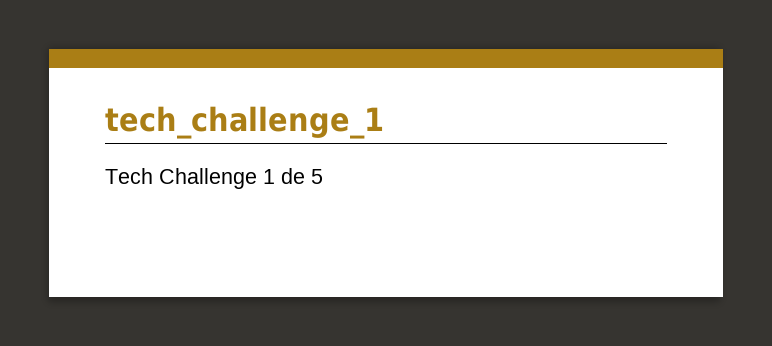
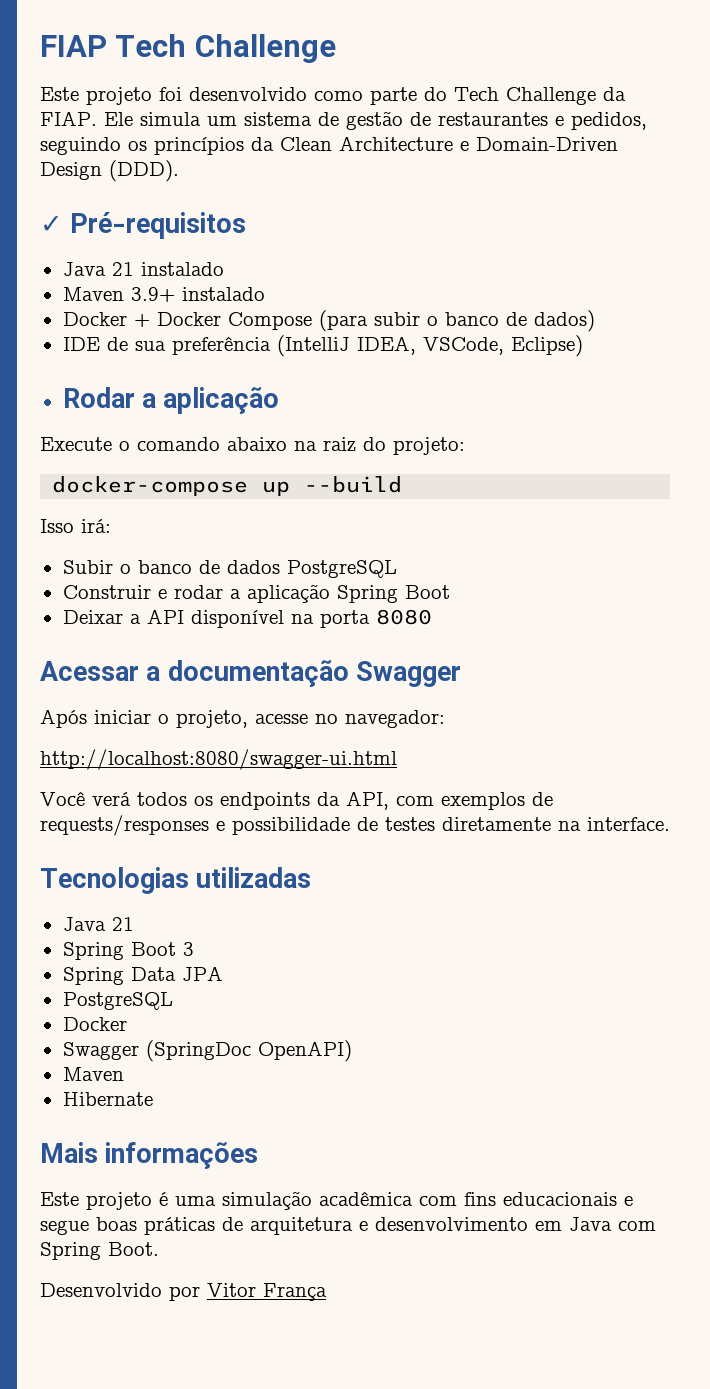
[105,106,384,139] [105,168,323,189] tech_challenge_1 // Tech Challenge 1 de 5 -> [40,34,336,63] [40,87,626,105] [40,111,647,130] [40,136,618,155] [40,160,179,182] [40,212,247,239] [62,262,224,276] [62,287,265,302] [62,310,595,332] [62,335,583,357] [62,387,280,414] [40,437,465,455] [52,476,403,496] [40,519,111,533] [62,560,397,578] [62,584,450,603] [62,609,432,628] [40,660,461,687] [40,709,445,728] [40,749,397,770] [40,791,553,810] [40,815,670,836] [40,867,312,894] [62,917,134,931] [62,942,194,960] [62,966,223,985] [62,992,173,1010] [62,1017,127,1031] [62,1040,352,1062] [62,1067,124,1081] [62,1092,153,1106] [40,1142,259,1169] [40,1191,633,1210] [40,1217,656,1235] [40,1242,159,1260] [40,1283,327,1301] FIAP Tech Challenge // Este projeto foi desenvolvido como parte do Tech Challenge da FIAP. Ele simula um sistema de gestão de restaurantes e pedidos, seguindo os princípios da Clean Architecture e Domain-Driven Design (DDD). // ✓ Pré-requisitos // Java 21 instalado // Maven 3.9+ instalado // Docker + Docker Compose (para subir o banco de dados) // IDE de sua preferência (IntelliJ IDEA, VSCode, Eclipse) // Rodar a aplicação // Execute o comando abaixo na raiz do projeto: // docker-compose up --build // Isso irá: // Subir o banco de dados PostgreSQL // Construir e rodar a aplicação Spring Boot // Deixar a API disponível na porta 8080 // Acessar a documentação Swagger // Após iniciar o projeto, acesse no navegador: // http://localhost:8080/swagger-ui.html // Você verá todos os endpoints da API, com exemplos de requests/responses e possibilidade de testes diretamente na interface. // Tecnologias utilizadas // Java 21 // Spring Boot 3 // Spring Data JPA // PostgreSQL // Docker // Swagger (SpringDoc OpenAPI) // Maven // Hibernate // Mais informações // Este projeto é uma simulação acadêmica com fins educacionais e segue boas práticas de arquitetura e desenvolvimento em Java com Spring Boot. // Desenvolvido por Vitor França

